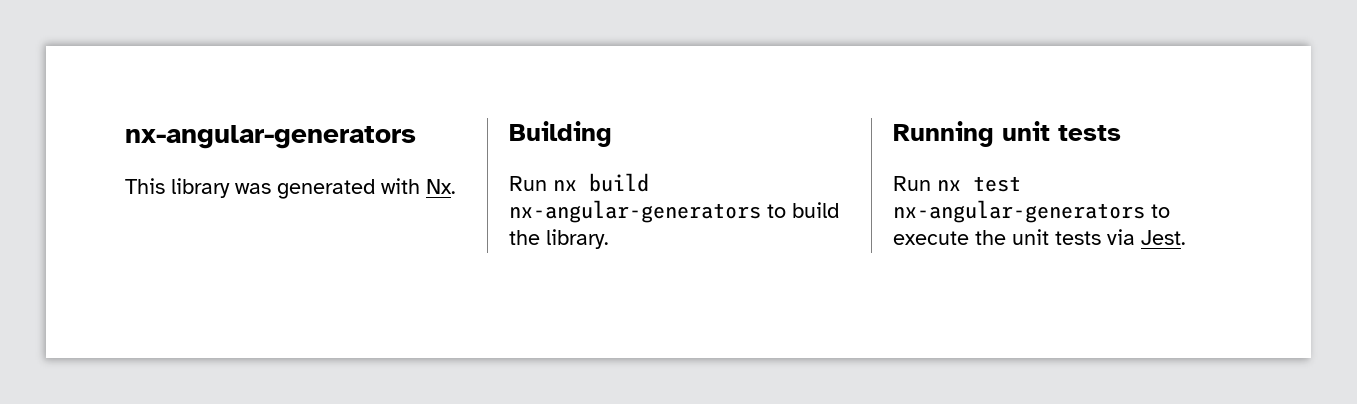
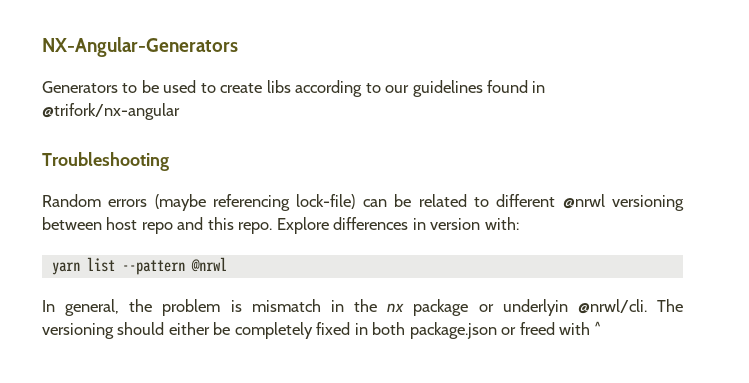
[125,125,416,149] [125,178,456,199] [509,121,612,147] [509,173,649,192] [509,200,839,223] [509,229,609,249] [893,121,1121,147] [893,176,1021,192] [893,200,1170,223] [893,229,1186,245] nx-angular-generators // This library was generated with Nx. // Building // Run nx build nx-angular-generators to build the library. // Running unit tests // Run nx test nx-angular-generators to execute the unit tests via Jest. -> [42,37,238,57] [42,80,546,97] [42,103,180,120] [42,152,169,171] [42,194,685,211] [42,217,519,234] [51,257,227,275] [42,299,683,316] [42,321,602,339] NX-Angular-Generators // Generators to be used to create libs according to our guidelines found in @trifork/nx-angular // Troubleshooting // Random errors (maybe referencing lock-file) can be related to different @nrwl versioning between host repo and this repo. Explore differences in version with: // yarn list --pattern @nrwl // In general, the problem is mismatch in the nx package or underlyin @nrwl/cli. The versioning should either be completely fixed in both package.json or freed with ^

